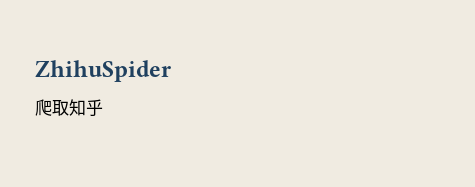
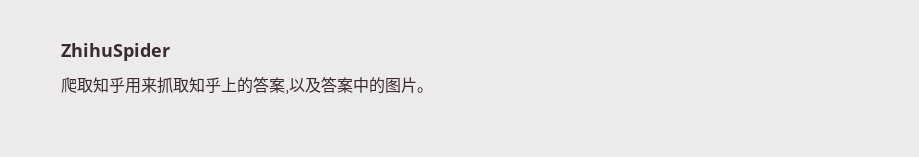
(103, 107) none -> [125,77,433,94] 用来抓取知乎上的答案,以及答案中的图片。

